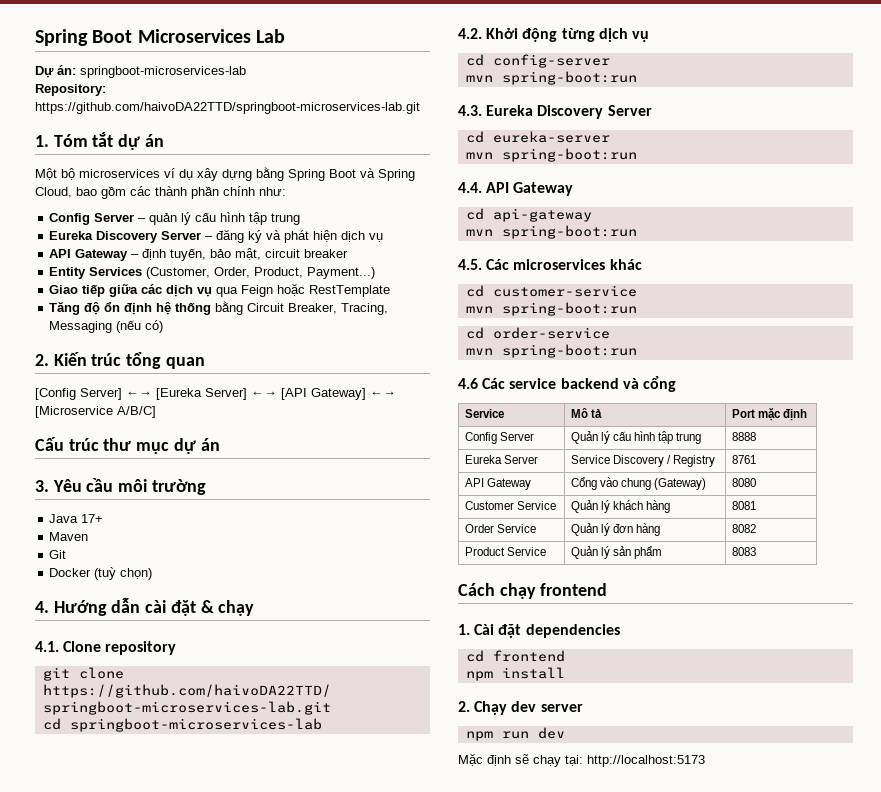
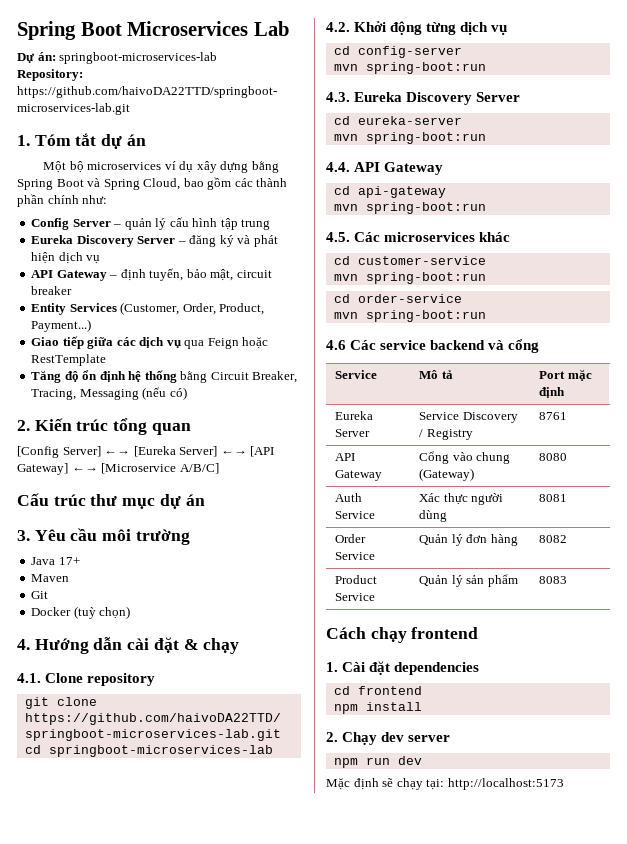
[464,432,534,444] [570,431,702,444] [731,432,756,441] // Config Server | Quản lý cấu hình tập trung | 8888 -> (566, 392) none
[464,501,556,510] [570,500,670,513] Customer Service | Quản lý khách hàng -> [335,493,363,502] [335,511,376,519] [419,493,504,505] [419,510,448,522] Auth Service | Xác thực người dùng

